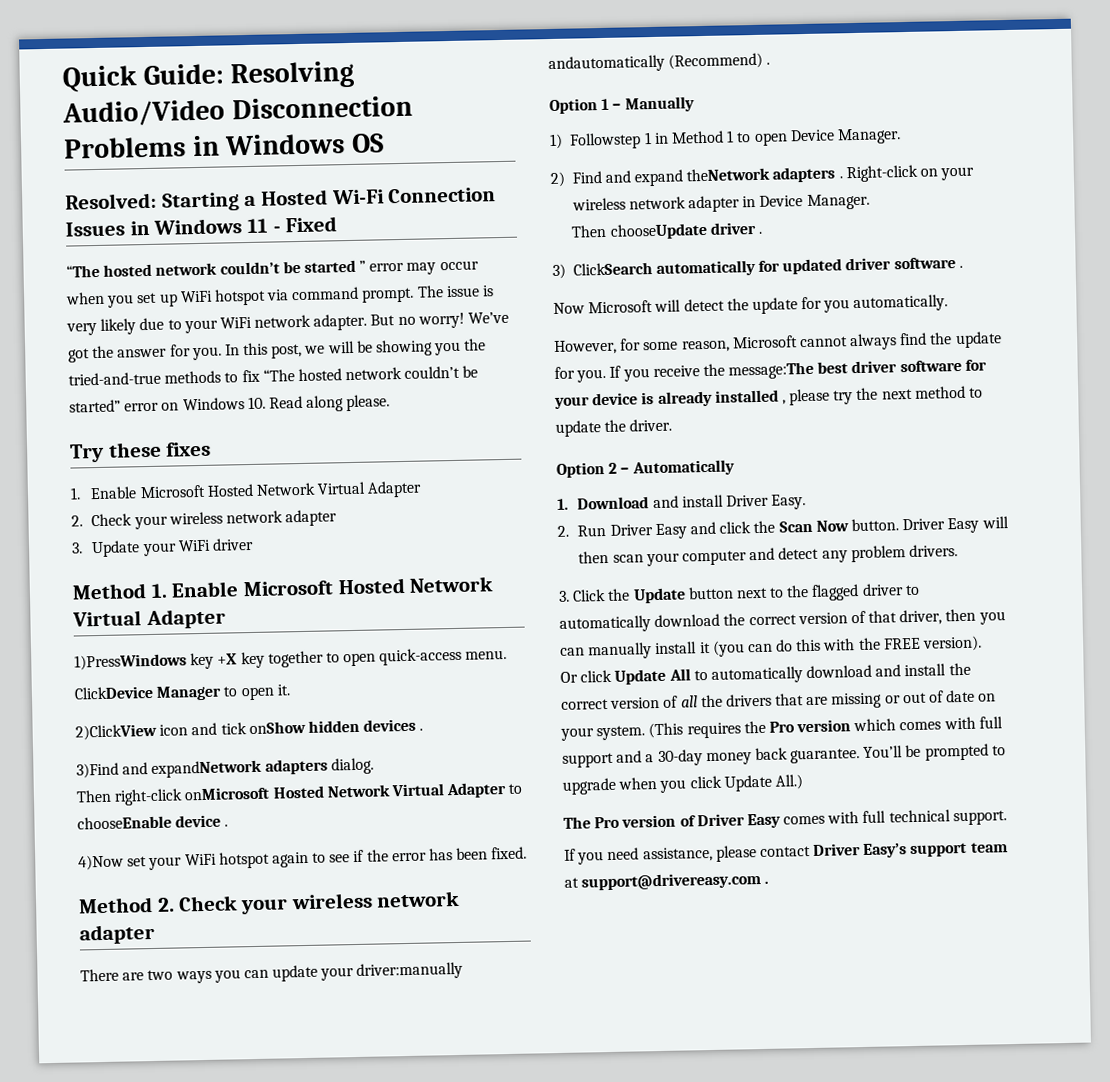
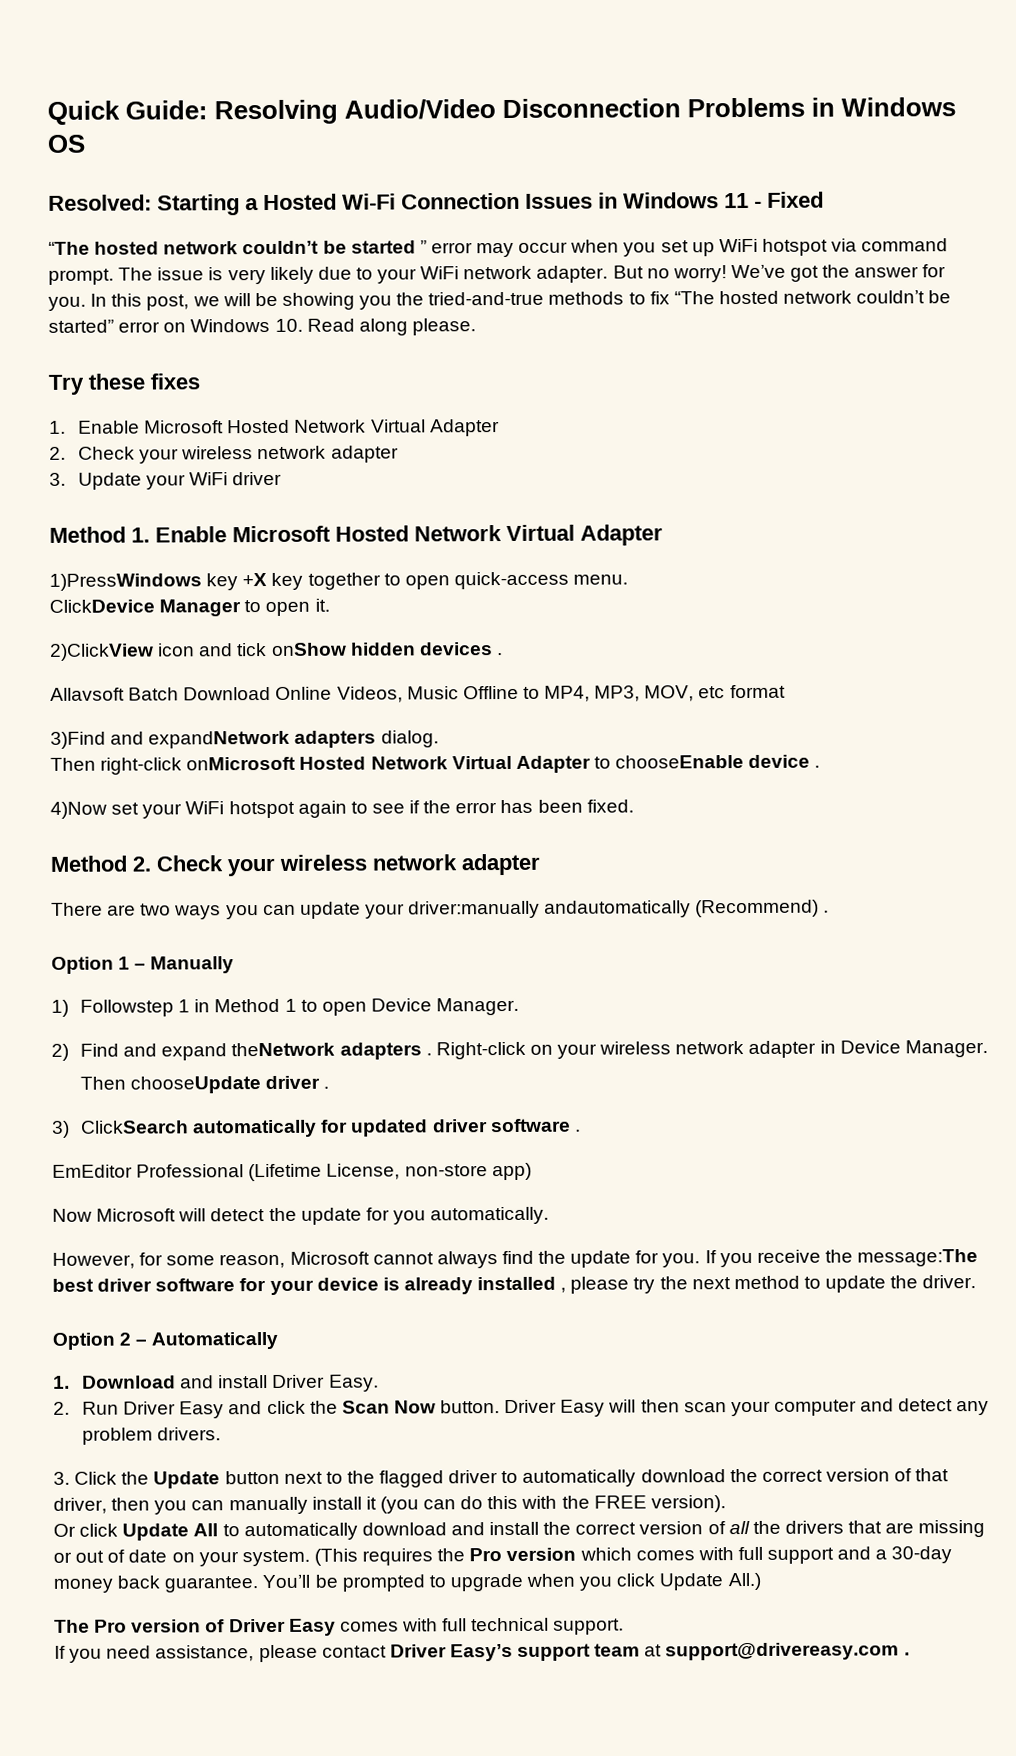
(424, 729) none -> [50,684,786,703] // Allavsoft Batch Download Online Videos, Music Offline to MP4, MP3, MOV, etc format
(963, 266) none -> [52,1162,532,1182] // EmEditor Professional (Lifetime License, non-store app)

